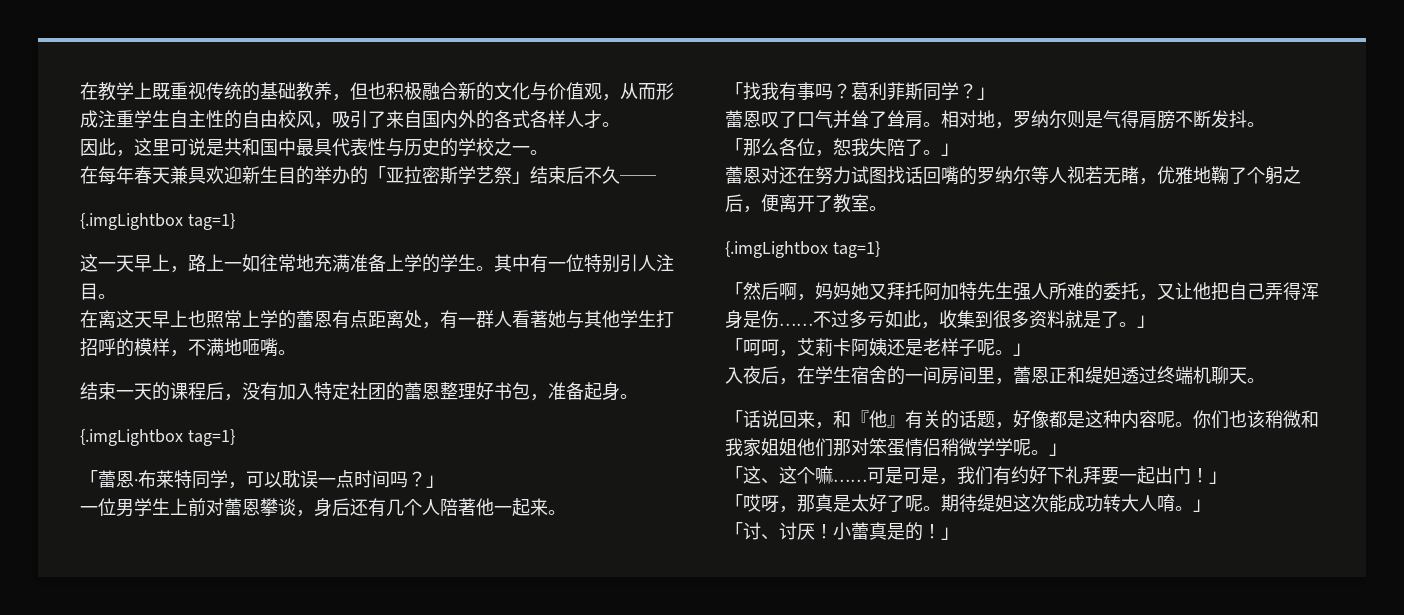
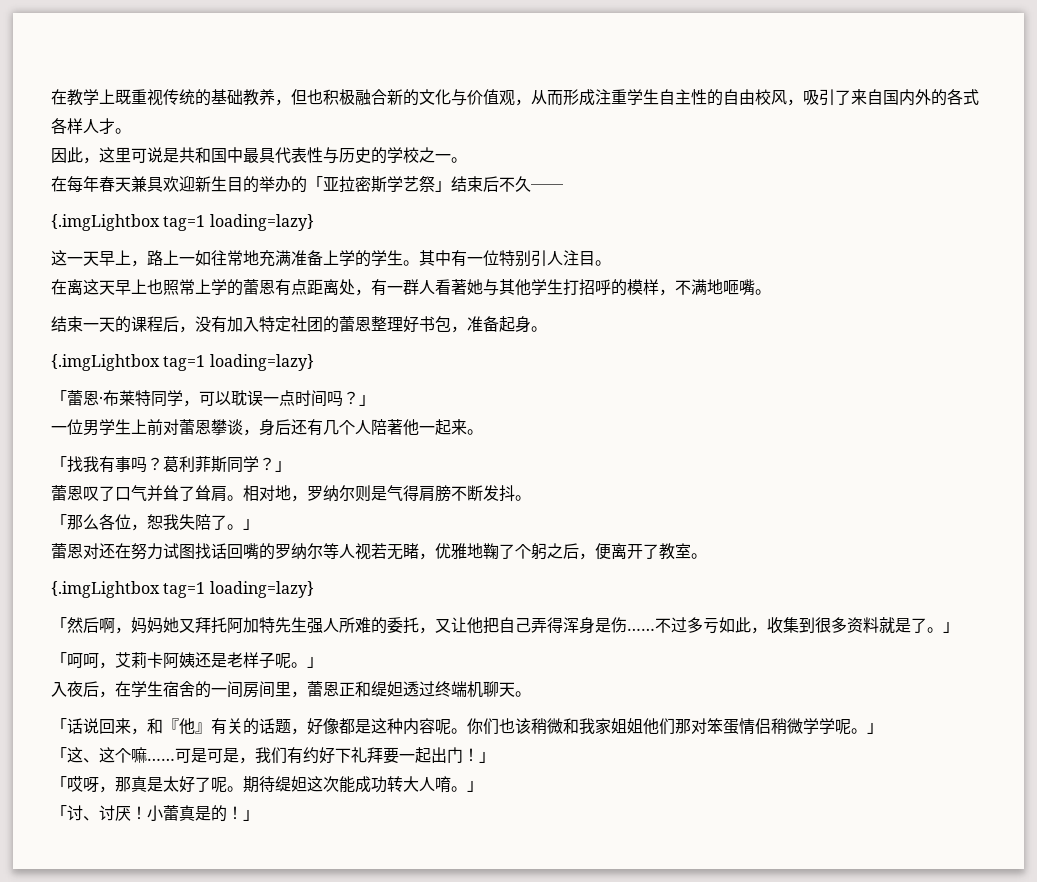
[187,213,235,230] tag=1} -> [163,214,314,231] tag=1 loading=lazy}
[187,429,235,446] tag=1} -> [163,354,314,371] tag=1 loading=lazy}
[832,241,880,258] tag=1} -> [163,581,314,598] tag=1 loading=lazy}

